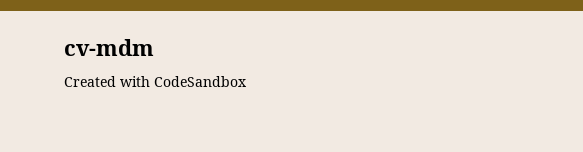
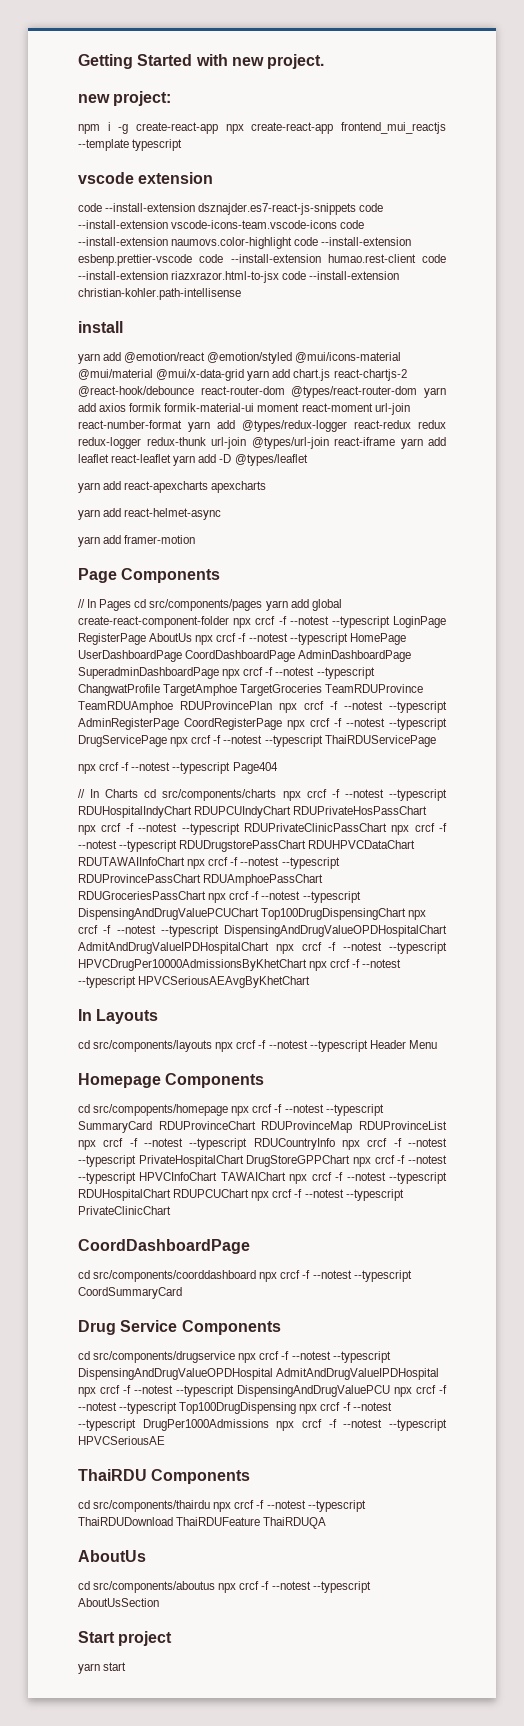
[64,39,154,56] [64,76,247,87] cv-mdm // Created with CodeSandbox -> [78,54,325,69] [78,91,172,106] [78,122,446,134] [78,139,183,151] [78,172,214,184] [78,203,384,215] [78,220,365,229] [78,237,412,249] [78,254,446,266] [78,271,400,283] [78,288,241,300] [78,321,123,333] [78,352,402,364] [78,369,407,381] [78,386,447,398] [78,403,410,415] [78,420,446,432] [78,437,446,449] [78,454,308,466] [78,481,267,493] [78,508,222,520] [78,535,196,547] [78,568,221,583] [78,599,342,611] [78,616,446,628] [78,633,406,645] [78,650,412,662] [78,667,375,679] [78,684,424,696] [78,701,447,713] [78,718,447,730] [78,735,436,747] [78,762,278,774] [78,789,447,801] [78,806,428,818] [78,823,447,835] [78,840,416,852] [78,857,340,869] [78,874,324,886] [78,891,361,903] [78,908,427,920] [78,925,447,937] [78,942,447,954] [78,959,402,971] [78,976,311,988] [78,1009,159,1024] [78,1040,437,1052] [78,1073,265,1088] [78,1104,384,1116] [78,1121,448,1133] [78,1138,447,1150] [78,1155,448,1167] [78,1172,447,1184] [78,1189,404,1201] [78,1206,171,1215] [78,1239,250,1254] [78,1270,412,1282] [78,1287,182,1299] [78,1320,281,1335] [78,1351,391,1363] [78,1368,440,1380] [78,1385,447,1397] [78,1402,392,1414] [78,1419,447,1431] [78,1436,165,1445] [78,1469,251,1484] [78,1500,366,1512] [78,1517,327,1529] [78,1550,146,1562] [78,1581,371,1593] [78,1598,159,1607] [78,1631,173,1646] [78,1662,127,1674] Getting Started with new project. // new project: // npm i -g create-react-app npx create-react-app frontend_mui_reactjs --template typescript // vscode extension // code --install-extension dsznajder.es7-react-js-snippets code --install-extension vscode-icons-team.vscode-icons code --install-extension naumovs.color-highlight code --install-extension esbenp.prettier-vscode code --install-extension humao.rest-client code --install-extension riazxrazor.html-to-jsx code --install-extension christian-kohler.path-intellisense // install // yarn add @emotion/react @emotion/styled @mui/icons-material @mui/material @mui/x-data-grid yarn add chart.js react-chartjs-2 @react-hook/debounce react-router-dom @types/react-router-dom yarn add axios formik formik-material-ui moment react-moment url-join react-number-format yarn add @types/redux-logger react-redux redux redux-logger redux-thunk url-join @types/url-join react-iframe yarn add leaflet react-leaflet yarn add -D @types/leaflet // yarn add react-apexcharts apexcharts // yarn add react-helmet-async // yarn add framer-motion // Page Components // // In Pages cd src/components/pages yarn add global create-react-component-folder npx crcf -f --notest --typescript LoginPage RegisterPage AboutUs npx crcf -f --notest --typescript HomePage UserDashboardPage CoordDashboardPage AdminDashboardPage SuperadminDashboardPage npx crcf -f --notest --typescript ChangwatProfile TargetAmphoe TargetGroceries TeamRDUProvince TeamRDUAmphoe RDUProvincePlan npx crcf -f --notest --typescript AdminRegisterPage CoordRegisterPage npx crcf -f --notest --typescript DrugServicePage npx crcf -f --notest --typescript ThaiRDUServicePage // npx crcf -f --notest --typescript Page404 // // In Charts cd src/components/charts npx crcf -f --notest --typescript RDUHospitalIndyChart RDUPCUIndyChart RDUPrivateHosPassChart npx crcf -f --notest --typescript RDUPrivateClinicPassChart npx crcf -f --notest --typescript RDUDrugstorePassChart RDUHPVCDataChart RDUTAWAIInfoChart npx crcf -f --notest --typescript RDUProvincePassChart RDUAmphoePassChart RDUGroceriesPassChart npx crcf -f --notest --typescript DispensingAndDrugValuePCUChart Top100DrugDispensingChart npx crcf -f --notest --typescript DispensingAndDrugValueOPDHospitalChart AdmitAndDrugValueIPDHospitalChart npx crcf -f --notest --typescript HPVCDrugPer10000AdmissionsByKhetChart npx crcf -f --notest --typescript HPVCSeriousAEAvgByKhetChart // In Layouts // cd src/components/layouts npx crcf -f --notest --typescript Header Menu // Homepage Components // cd src/compopents/homepage npx crcf -f --notest --typescript SummaryCard RDUProvinceChart RDUProvinceMap RDUProvinceList npx crcf -f --notest --typescript RDUCountryInfo npx crcf -f --notest --typescript PrivateHospitalChart DrugStoreGPPChart npx crcf -f --notest --typescript HPVCInfoChart TAWAIChart npx crcf -f --notest --typescript RDUHospitalChart RDUPCUChart npx crcf -f --notest --typescript PrivateClinicChart // CoordDashboardPage // cd src/components/coorddashboard npx crcf -f --notest --typescript CoordSummaryCard // Drug Service Components // cd src/components/drugservice npx crcf -f --notest --typescript DispensingAndDrugValueOPDHospital AdmitAndDrugValueIPDHospital npx crcf -f --notest --typescript DispensingAndDrugValuePCU npx crcf -f --notest --typescript Top100DrugDispensing npx crcf -f --notest --typescript DrugPer1000Admissions npx crcf -f --notest --typescript HPVCSeriousAE // ThaiRDU Components // cd src/components/thairdu npx crcf -f --notest --typescript ThaiRDUDownload ThaiRDUFeature ThaiRDUQA // AboutUs // cd src/components/aboutus npx crcf -f --notest --typescript AboutUsSection // Start project // yarn start

